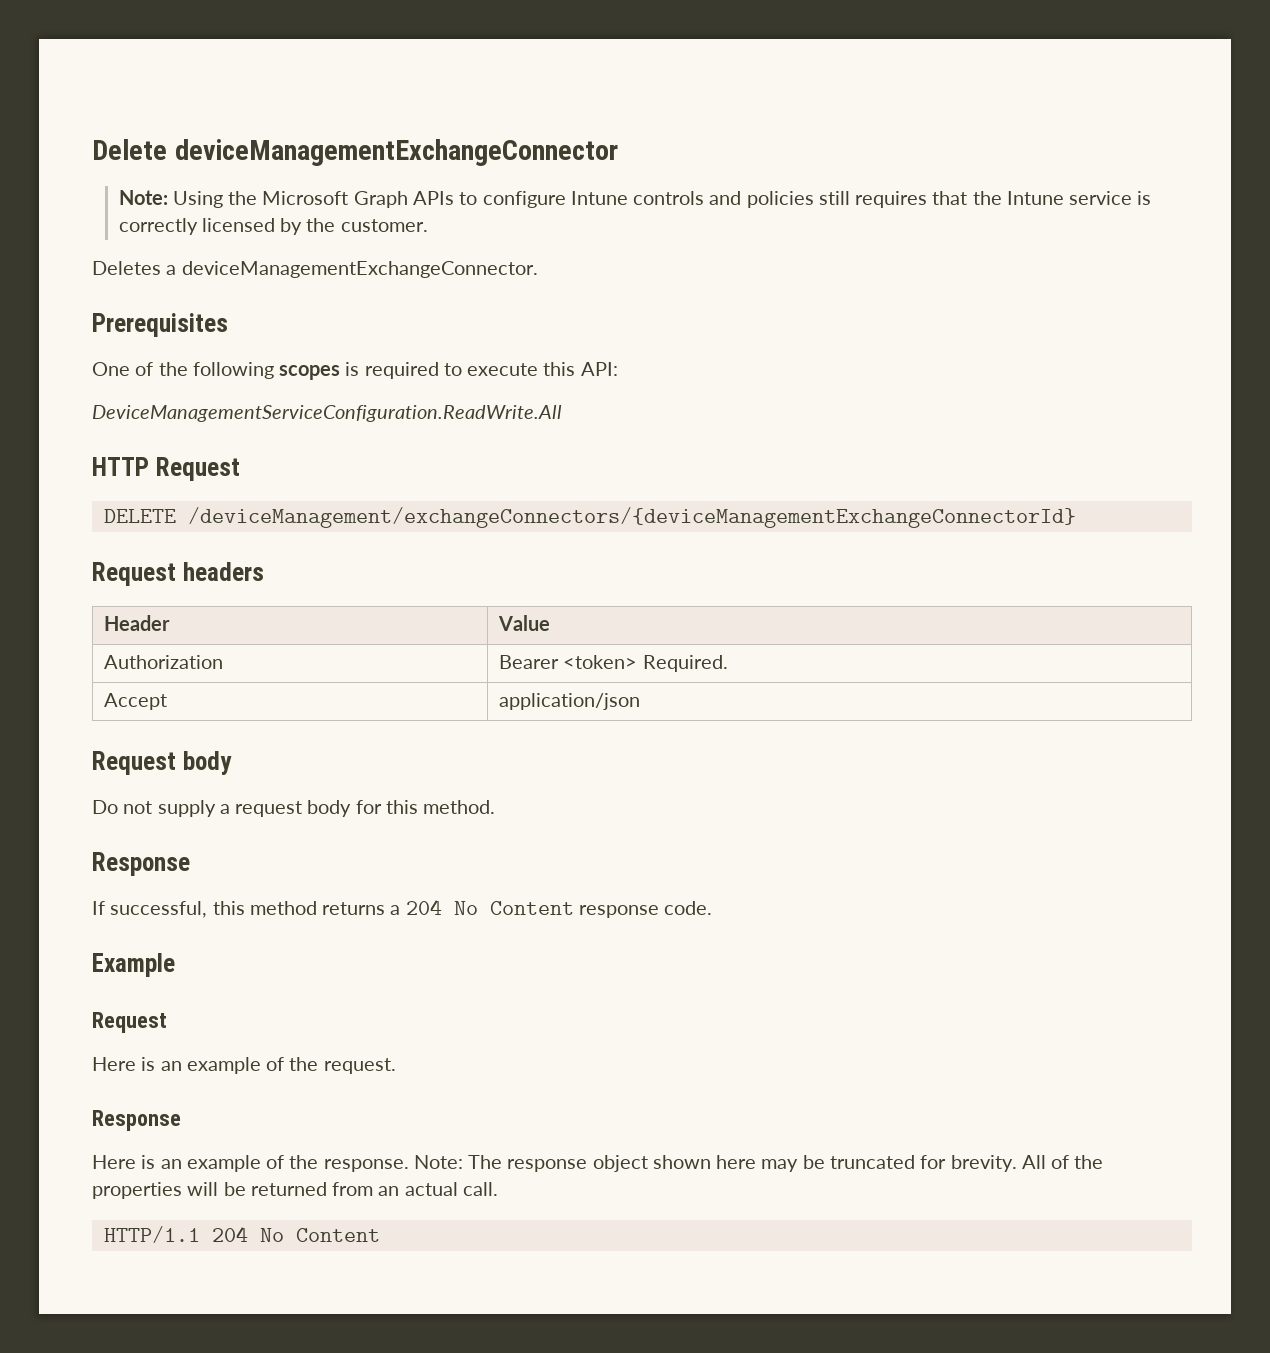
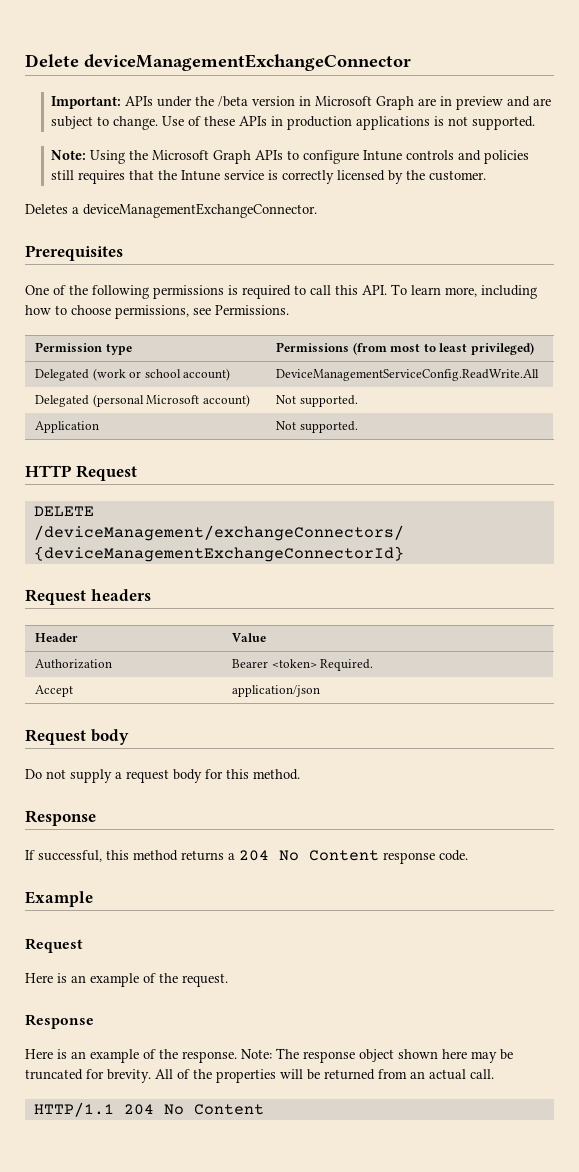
(618, 152) none -> [51,96,552,110] [51,116,536,130] // Important: APIs under the /beta version in Microsoft Graph are in preview and are subject to change. Use of these APIs in production applications is not supported.
[279,365,341,380] scopes -> [153,285,224,299] permissions
[467,362,618,376] [92,405,562,422] execute this API: // DeviceManagementServiceConfiguration.ReadWrite.All -> [310,284,537,299] [25,305,289,319] [35,342,132,355] [276,342,534,355] [35,368,231,381] [276,369,540,381] [35,394,250,407] [276,395,358,407] [35,421,100,433] [276,421,358,433] call this API. To learn more, including how to choose permissions, see Permissions. // Permission type | Permissions (from most to least privileged) // Delegated (work or school account) | DeviceManagementServiceConfig.ReadWrite.All // Delegated (personal Microsoft account) | Not supported. // Application | Not supported.

